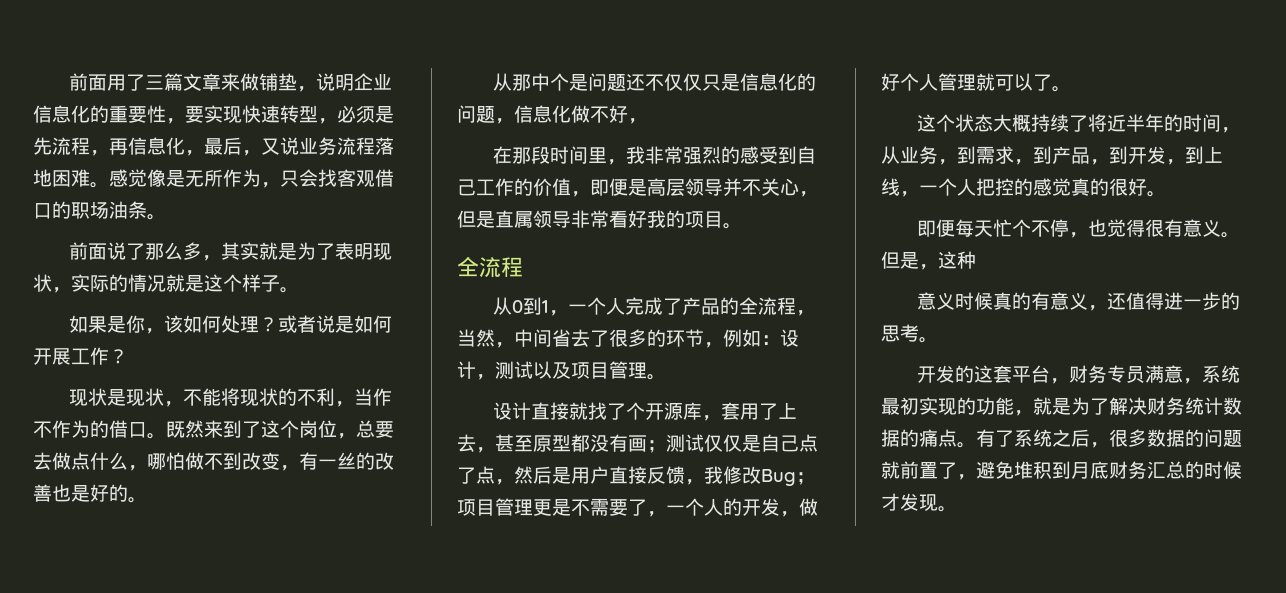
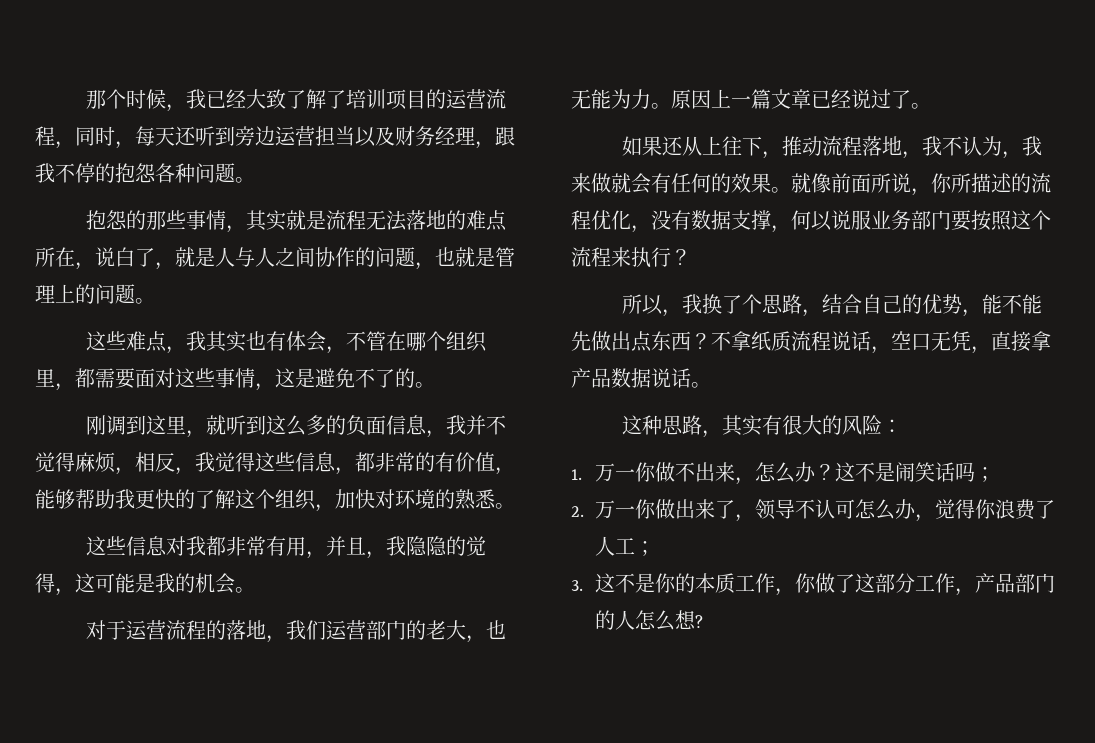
[68,73,392,92] [33,105,394,124] [33,137,394,156] [33,169,394,188] [33,201,166,220] [68,242,392,261] [33,274,299,293] [68,315,392,334] [33,347,128,365] [68,388,392,407] [33,420,394,439] [33,452,394,471] [33,484,147,503] [492,73,816,91] [457,105,647,124] [492,146,816,165] [457,178,818,197] [457,210,742,229] [457,257,523,278] [492,297,815,316] [457,329,799,348] [457,361,666,380] [492,402,797,421] [457,434,818,453] [457,466,815,486] [457,498,818,517] [881,73,1071,92] [916,114,1240,133] [881,146,1223,165] [881,178,1166,197] [916,219,1240,238] [881,251,976,270] [916,292,1240,311] [881,324,938,343] [916,365,1240,384] [881,397,1242,416] [881,429,1242,448] [881,461,1242,480] [881,493,957,512] 前面用了三篇文章来做铺垫，说明企业信息化的重要性，要实现快速转型，必须是先流程，再信息化，最后，又说业务流程落地困难。感觉像是无所作为，只会找客观借口的职场油条。 // 前面说了那么多，其实就是为了表明现状，实际的情况就是这个样子。 // 如果是你，该如何处理？或者说是如何开展工作？ // 现状是现状，不能将现状的不利，当作不作为的借口。既然来到了这个岗位，总要去做点什么，哪怕做不到改变，有一丝的改善也是好的。 // 从那中个是问题还不仅仅只是信息化的问题，信息化做不好， // 在那段时间里，我非常强烈的感受到自己工作的价值，即便是高层领导并不关心，但是直属领导非常看好我的项目。 // 全流程 // 从0到1，一个人完成了产品的全流程，当然，中间省去了很多的环节，例如：设计，测试以及项目管理。 // 设计直接就找了个开源库，套用了上去，甚至原型都没有画；测试仅仅是自己点了点，然后是用户直接反馈，我修改Bug；项目管理更是不需要了，一个人的开发，做好个人管理就可以了。 // 这个状态大概持续了将近半年的时间，从业务，到需求，到产品，到开发，到上线，一个人把控的感觉真的很好。 // 即便每天忙个不停，也觉得很有意义。但是，这种 // 意义时候真的有意义，还值得进一步的思考。 // 开发的这套平台，财务专员满意，系统最初实现的功能，就是为了解决财务统计数据的痛点。有了系统之后，很多数据的问题就前置了，避免堆积到月底财务汇总的时候才发现。 -> [86,89,507,112] [35,126,515,149] [35,163,255,183] [86,210,508,233] [35,247,515,270] [35,284,155,304] [86,331,488,354] [35,368,435,391] [86,415,507,438] [35,452,515,475] [35,489,515,512] [86,536,487,559] [35,573,255,596] [86,620,507,643] [571,89,931,109] [622,136,1043,159] [571,173,1051,196] [571,210,1051,233] [571,247,691,268] [622,294,1043,317] [571,331,1051,354] [571,368,711,388] [622,415,903,438] [571,462,995,485] [571,499,1055,522] [594,536,655,556] [571,573,1055,596] [594,610,703,631] 那个时候，我已经大致了解了培训项目的运营流程，同时，每天还听到旁边运营担当以及财务经理，跟我不停的抱怨各种问题。 // 抱怨的那些事情，其实就是流程无法落地的难点所在，说白了，就是人与人之间协作的问题，也就是管理上的问题。 // 这些难点，我其实也有体会，不管在哪个组织里，都需要面对这些事情，这是避免不了的。 // 刚调到这里，就听到这么多的负面信息，我并不觉得麻烦，相反，我觉得这些信息，都非常的有价值，能够帮助我更快的了解这个组织，加快对环境的熟悉。 // 这些信息对我都非常有用，并且，我隐隐的觉得，这可能是我的机会。 // 对于运营流程的落地，我们运营部门的老大，也无能为力。原因上一篇文章已经说过了。 // 如果还从上往下，推动流程落地，我不认为，我来做就会有任何的效果。就像前面所说，你所描述的流程优化，没有数据支撑，何以说服业务部门要按照这个流程来执行？ // 所以，我换了个思路，结合自己的优势，能不能先做出点东西？不拿纸质流程说话，空口无凭，直接拿产品数据说话。 // 这种思路，其实有很大的风险： // 1.万一你做不出来，怎么办？这不是闹笑话吗； // 2.万一你做出来了，领导不认可怎么办，觉得你浪费了人工； // 3.这不是你的本质工作，你做了这部分工作，产品部门的人怎么想?

